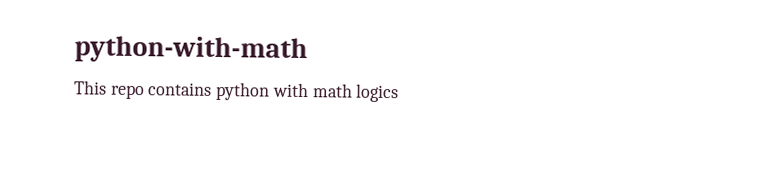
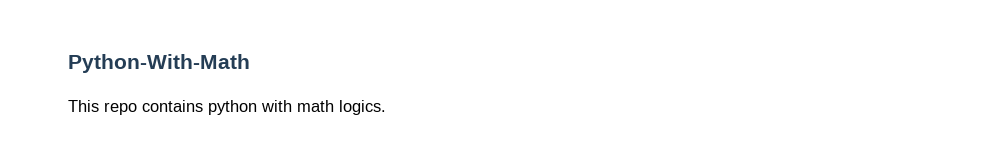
[74,35,308,65] python-with-math -> [68,54,250,73] Python-With-Math
[355,83,400,103] logics -> [339,100,386,115] logics.

